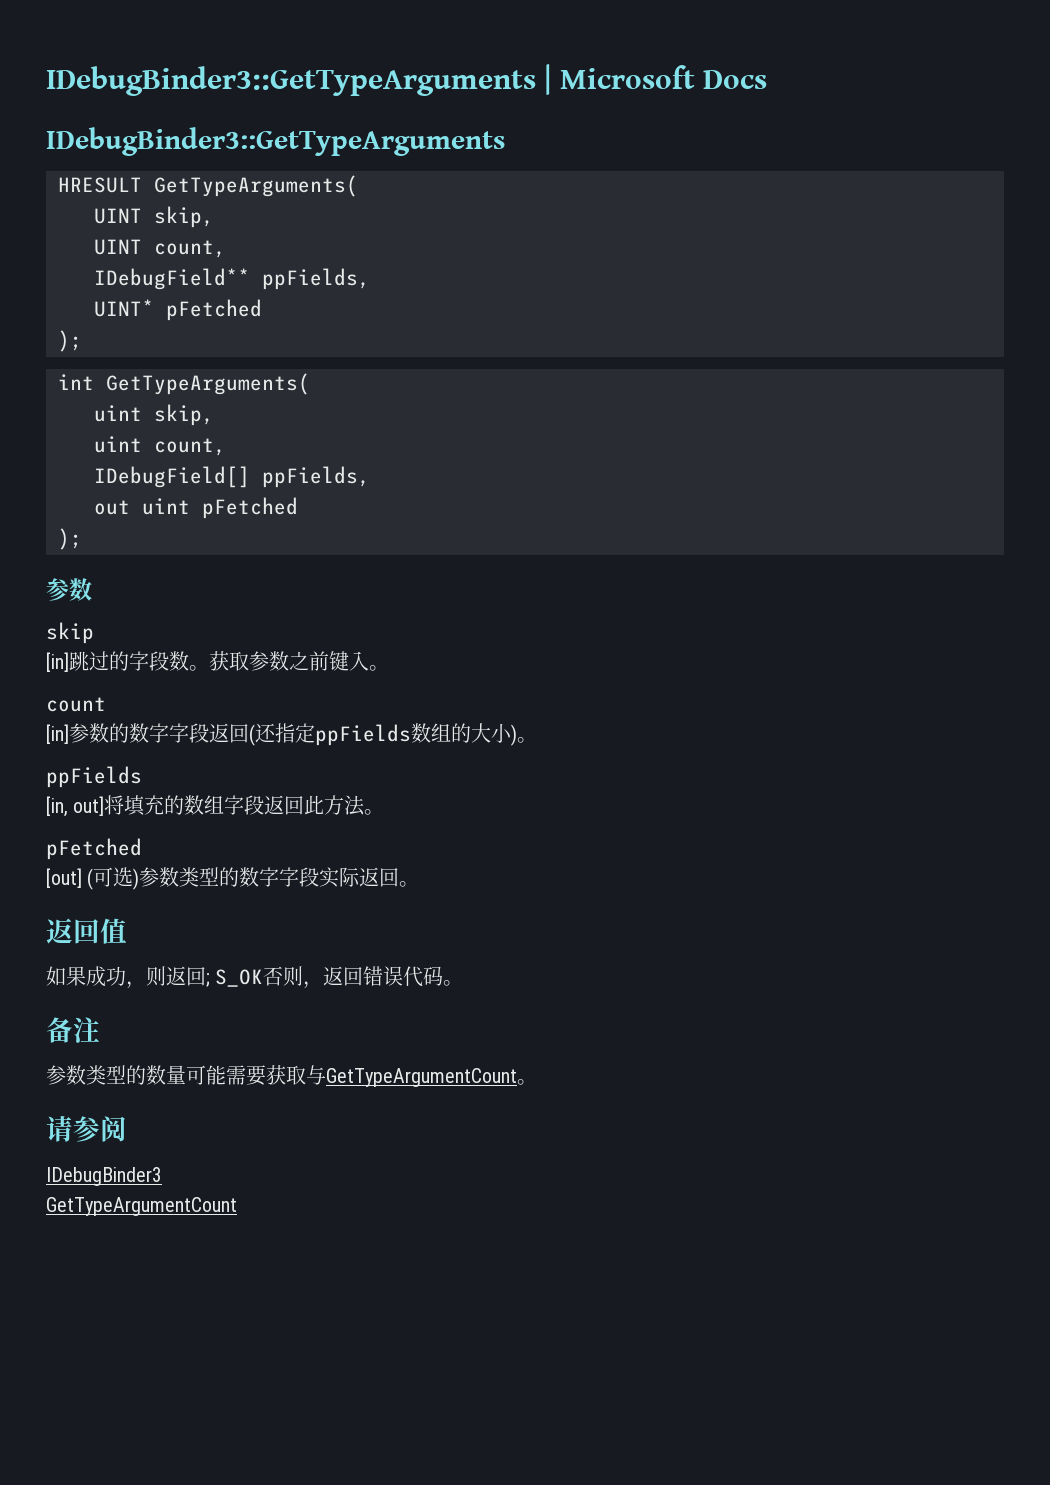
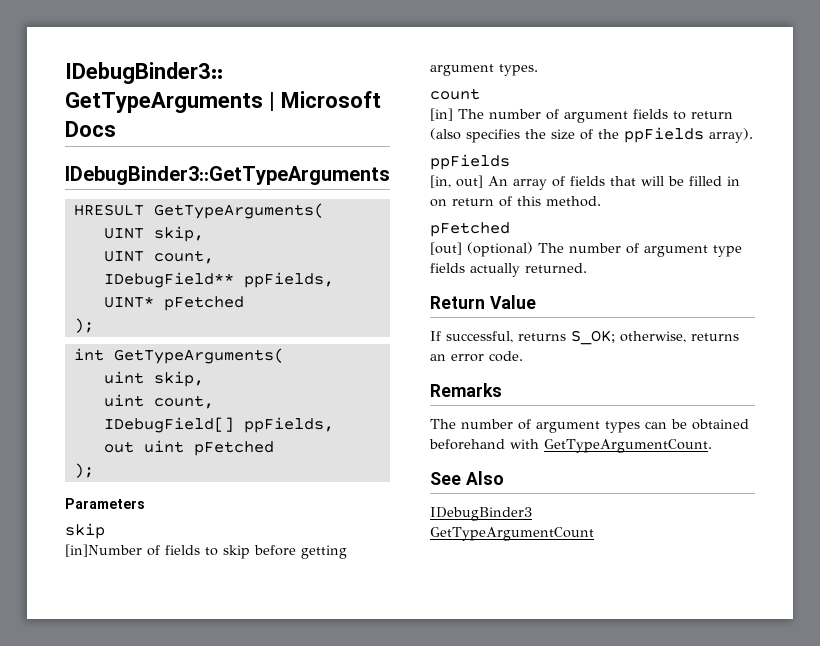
[46,578,92,601] 参数 -> [65,498,145,509] Parameters
[46,651,389,672] [46,697,106,712] [46,723,537,746] [46,766,142,788] [46,795,385,817] [46,838,142,860] [46,867,420,890] [46,918,127,944] [46,966,464,989] [46,1017,100,1043] [46,1065,537,1087] [46,1116,127,1142] [in]跳过的字段数。获取参数之前键入。 // count // [in]参数的数字字段返回(还指定ppFields数组的大小)。 // ppFields // [in, out]将填充的数组字段返回此方法。 // pFetched // [out] (可选)参数类型的数字字段实际返回。 // 返回值 // 如果成功，则返回; S_OK否则，返回错误代码。 // 备注 // 参数类型的数量可能需要获取与GetTypeArgumentCount。 // 请参阅 -> [65,544,347,559] [430,64,538,76] [430,88,480,100] [430,108,733,123] [430,127,753,143] [430,154,510,170] [430,175,740,190] [430,196,601,207] [430,222,510,237] [430,242,742,257] [430,263,587,277] [430,295,536,309] [430,330,739,345] [430,351,523,362] [430,383,502,397] [430,419,749,433] [429,439,712,453] [430,471,504,485] [in]Number of fields to skip before getting argument types. // count // [in] The number of argument fields to return (also specifies the size of the ppFields array). // ppFields // [in, out] An array of fields that will be filled in on return of this method. // pFetched // [out] (optional) The number of argument type fields actually returned. // Return Value // If successful, returns S_OK; otherwise, returns an error code. // Remarks // The number of argument types can be obtained beforehand with GetTypeArgumentCount. // See Also

